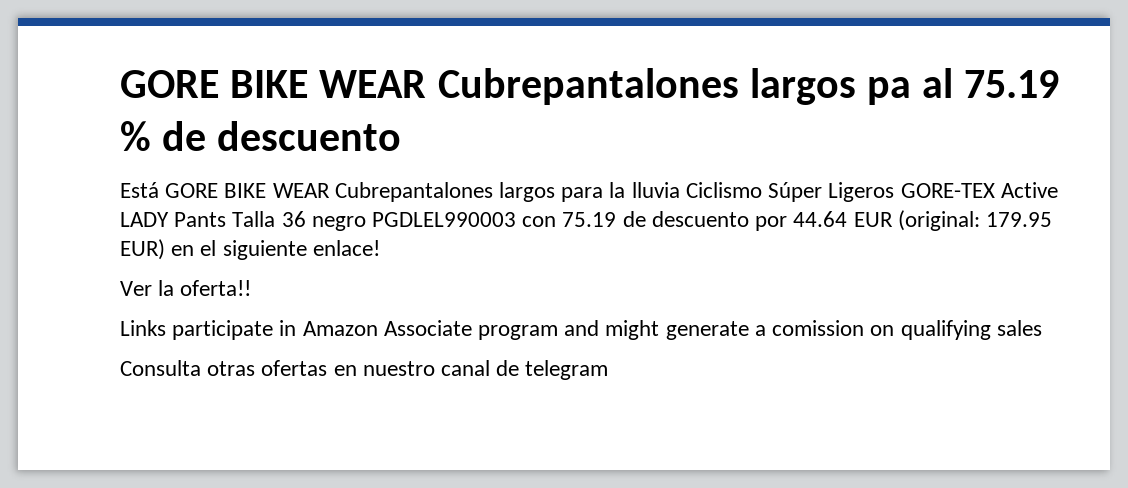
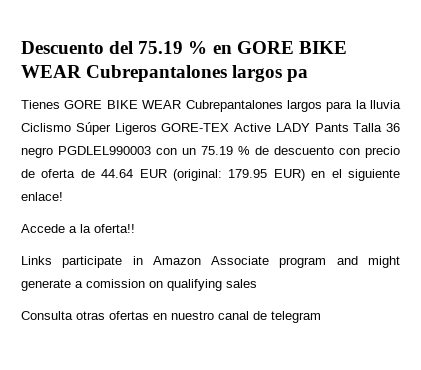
(120, 84) none -> [21,41,232,54] Descuento del 75.19 % en
[922,68,1060,98] [120,121,402,151] [120,182,159,198] al 75.19 % de descuento // Está -> [21,100,60,109] // Tienes
[562,211,788,231] 75.19 de descuento por -> [182,146,400,158] [21,169,95,178] un 75.19 % de descuento con precio de oferta de
[120,281,152,296] Ver -> [21,224,77,233] Accede a

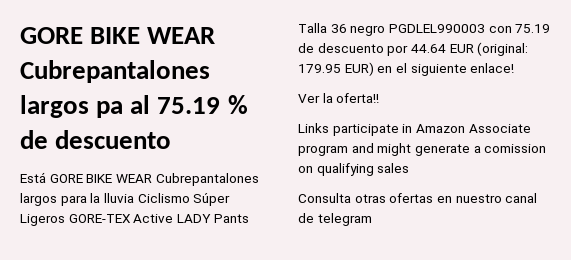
[21,41,232,54] Descuento del 75.19 % en -> (20, 35) none
[21,100,60,109] // Tienes -> [130,95,248,114] [20,130,172,149] [20,172,46,183] al 75.19 % de descuento // Está
[182,146,400,158] [21,169,95,178] un 75.19 % de descuento con precio de oferta de -> [515,24,551,33] [298,43,409,56] 75.19 de descuento por
[21,224,77,233] Accede a -> [298,94,320,103] Ver

